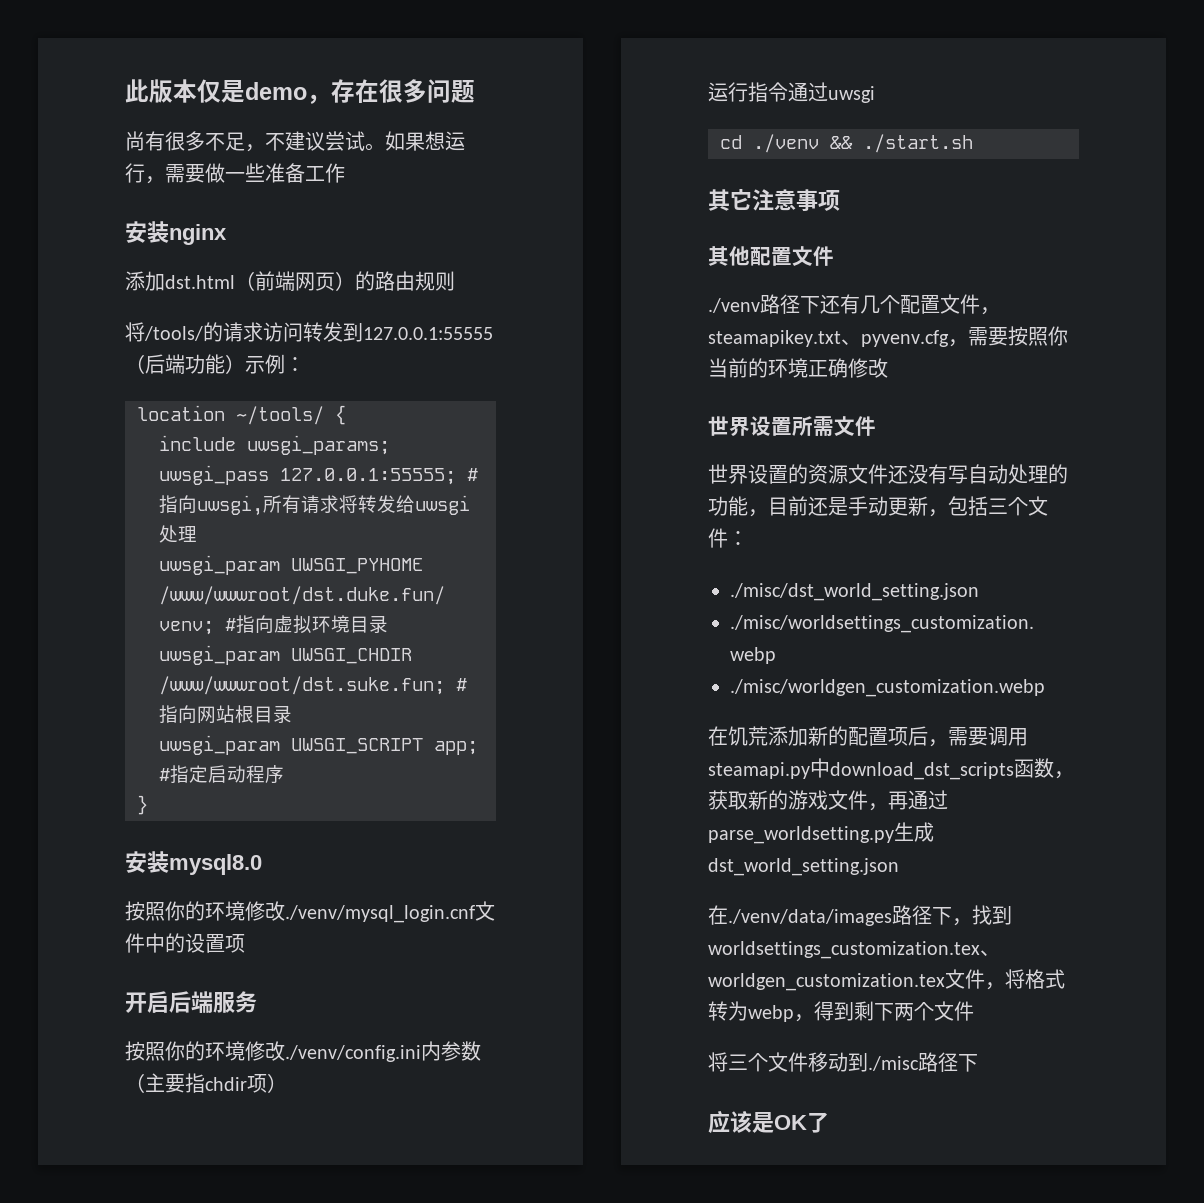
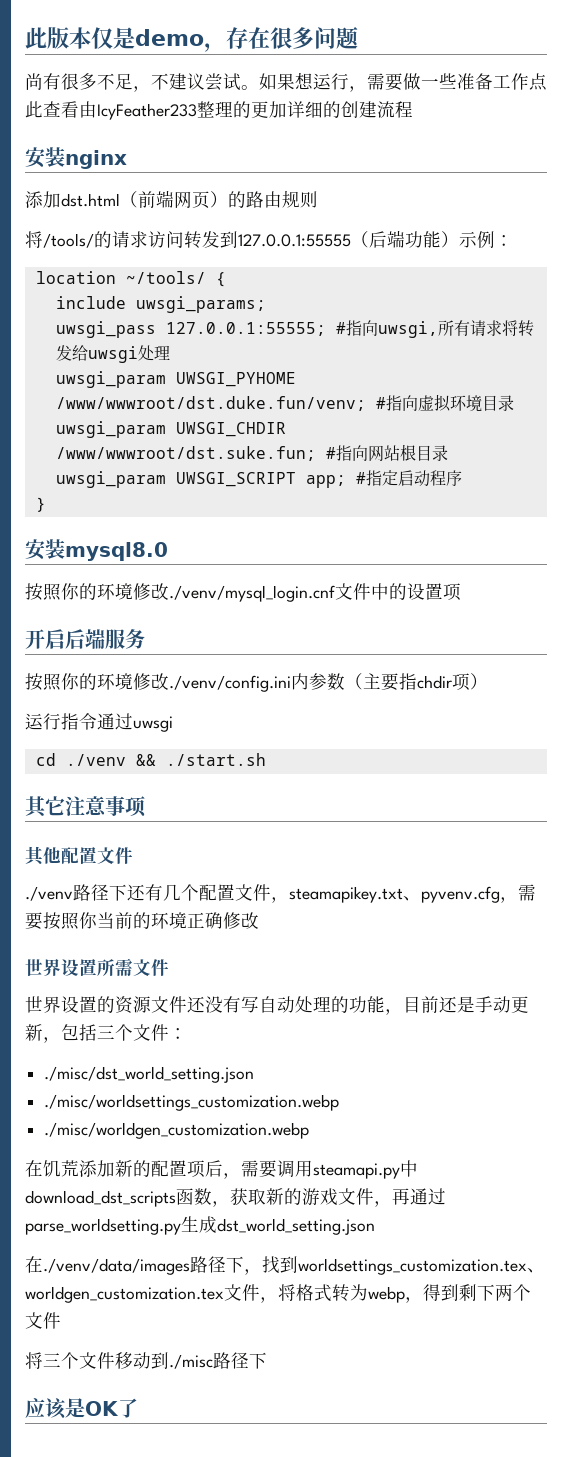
(345, 173) none -> [529,73,547,91] [25,101,413,120] 点此查看由IcyFeather233整理的更加详细的创建流程

